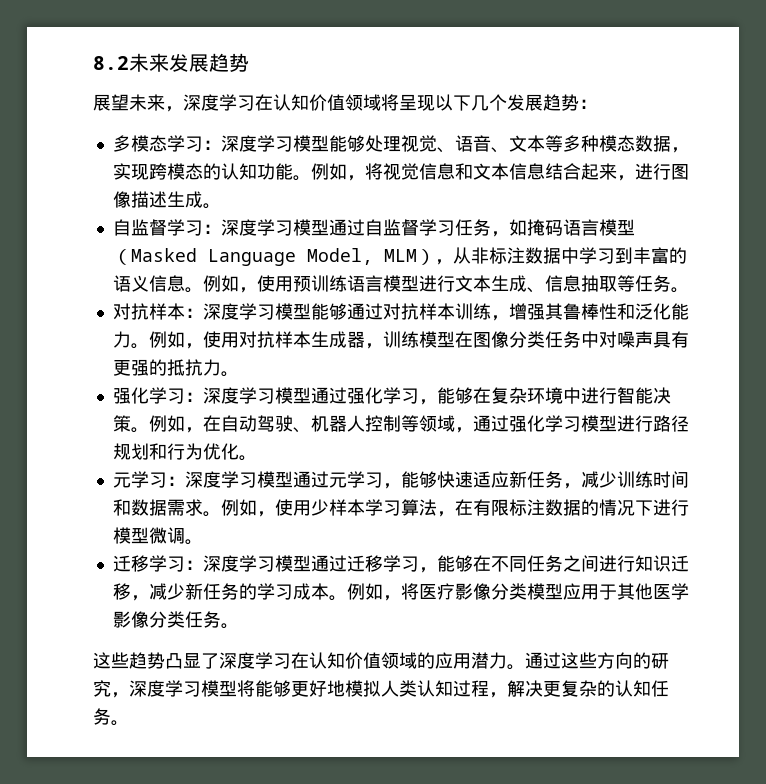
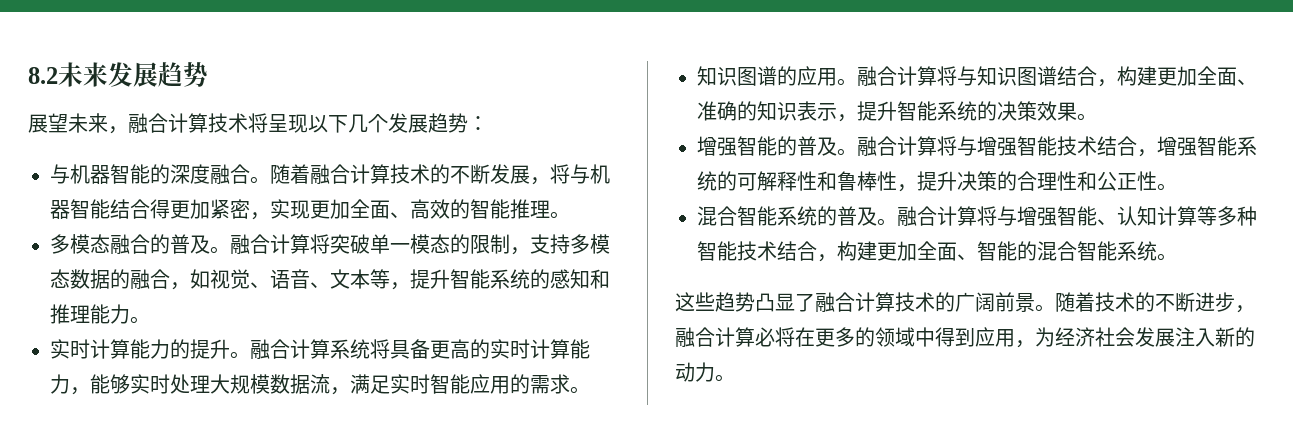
[183,94,381,111] 深度学习在认知价值领域 -> [128,113,248,133] 融合计算技术
[112,135,401,152] 多模态学习：深度学习模型能够处理 -> [50,164,610,185] [50,199,570,220] [50,234,610,255] [50,269,210,290] 与机器智能的深度融合。随着融合计算技术的不断发展，将与机器智能结合得更加紧密，实现更加全面、高效的智能推理。 // 多模态融合的普及。融合计算将突破单一模态的限制，支持多模态数据的融合，如
[562,135,689,153] [112,163,689,181] [112,191,221,209] [112,219,635,237] [112,247,687,266] [112,275,689,293] [112,303,689,321] [112,331,689,349] [112,359,239,377] [112,387,671,405] [112,415,689,433] [112,443,257,461] [112,471,689,489] [112,499,689,517] [112,527,203,545] [112,555,689,573] [112,583,689,601] [112,611,239,629] [93,652,669,670] [93,680,669,698] [93,708,111,725] 多种模态数据，实现跨模态的认知功能。例如，将视觉信息和文本信息结合起来，进行图像描述生成。 // 自监督学习：深度学习模型通过自监督学习任务，如掩码语言模型（Masked Language Model, MLM），从非标注数据中学习到丰富的语义信息。例如，使用预训练语言模型进行文本生成、信息抽取等任务。 // 对抗样本：深度学习模型能够通过对抗样本训练，增强其鲁棒性和泛化能力。例如，使用对抗样本生成器，训练模型在图像分类任务中对噪声具有更强的抵抗力。 // 强化学习：深度学习模型通过强化学习，能够在复杂环境中进行智能决策。例如，在自动驾驶、机器人控制等领域，通过强化学习模型进行路径规划和行为优化。 // 元学习：深度学习模型通过元学习，能够快速适应新任务，减少训练时间和数据需求。例如，使用少样本学习算法，在有限标注数据的情况下进行模型微调。 // 迁移学习：深度学习模型通过迁移学习，能够在不同任务之间进行知识迁移，减少新任务的学习成本。例如，将医疗影像分类模型应用于其他医学影像分类任务。 // 这些趋势凸显了深度学习在认知价值领域的应用潜力。通过这些方向的研究，深度学习模型将能够更好地模拟人类认知过程，解决更复杂的认知任务 -> [390,269,610,290] [50,304,150,324] [50,339,590,359] [50,374,590,395] [697,66,1257,87] [697,101,1097,122] [697,136,1257,157] [697,171,1177,192] [697,206,1257,226] [697,241,1177,262] [675,292,1255,313] [675,327,1255,348] [675,362,715,382] ，提升智能系统的感知和推理能力。 // 实时计算能力的提升。融合计算系统将具备更高的实时计算能力，能够实时处理大规模数据流，满足实时智能应用的需求。 // 知识图谱的应用。融合计算将与知识图谱结合，构建更加全面、准确的知识表示，提升智能系统的决策效果。 // 增强智能的普及。融合计算将与增强智能技术结合，增强智能系统的可解释性和鲁棒性，提升决策的合理性和公正性。 // 混合智能系统的普及。融合计算将与增强智能、认知计算等多种智能技术结合，构建更加全面、智能的混合智能系统。 // 这些趋势凸显了融合计算技术的广阔前景。随着技术的不断进步，融合计算必将在更多的领域中得到应用，为经济社会发展注入新的动力

